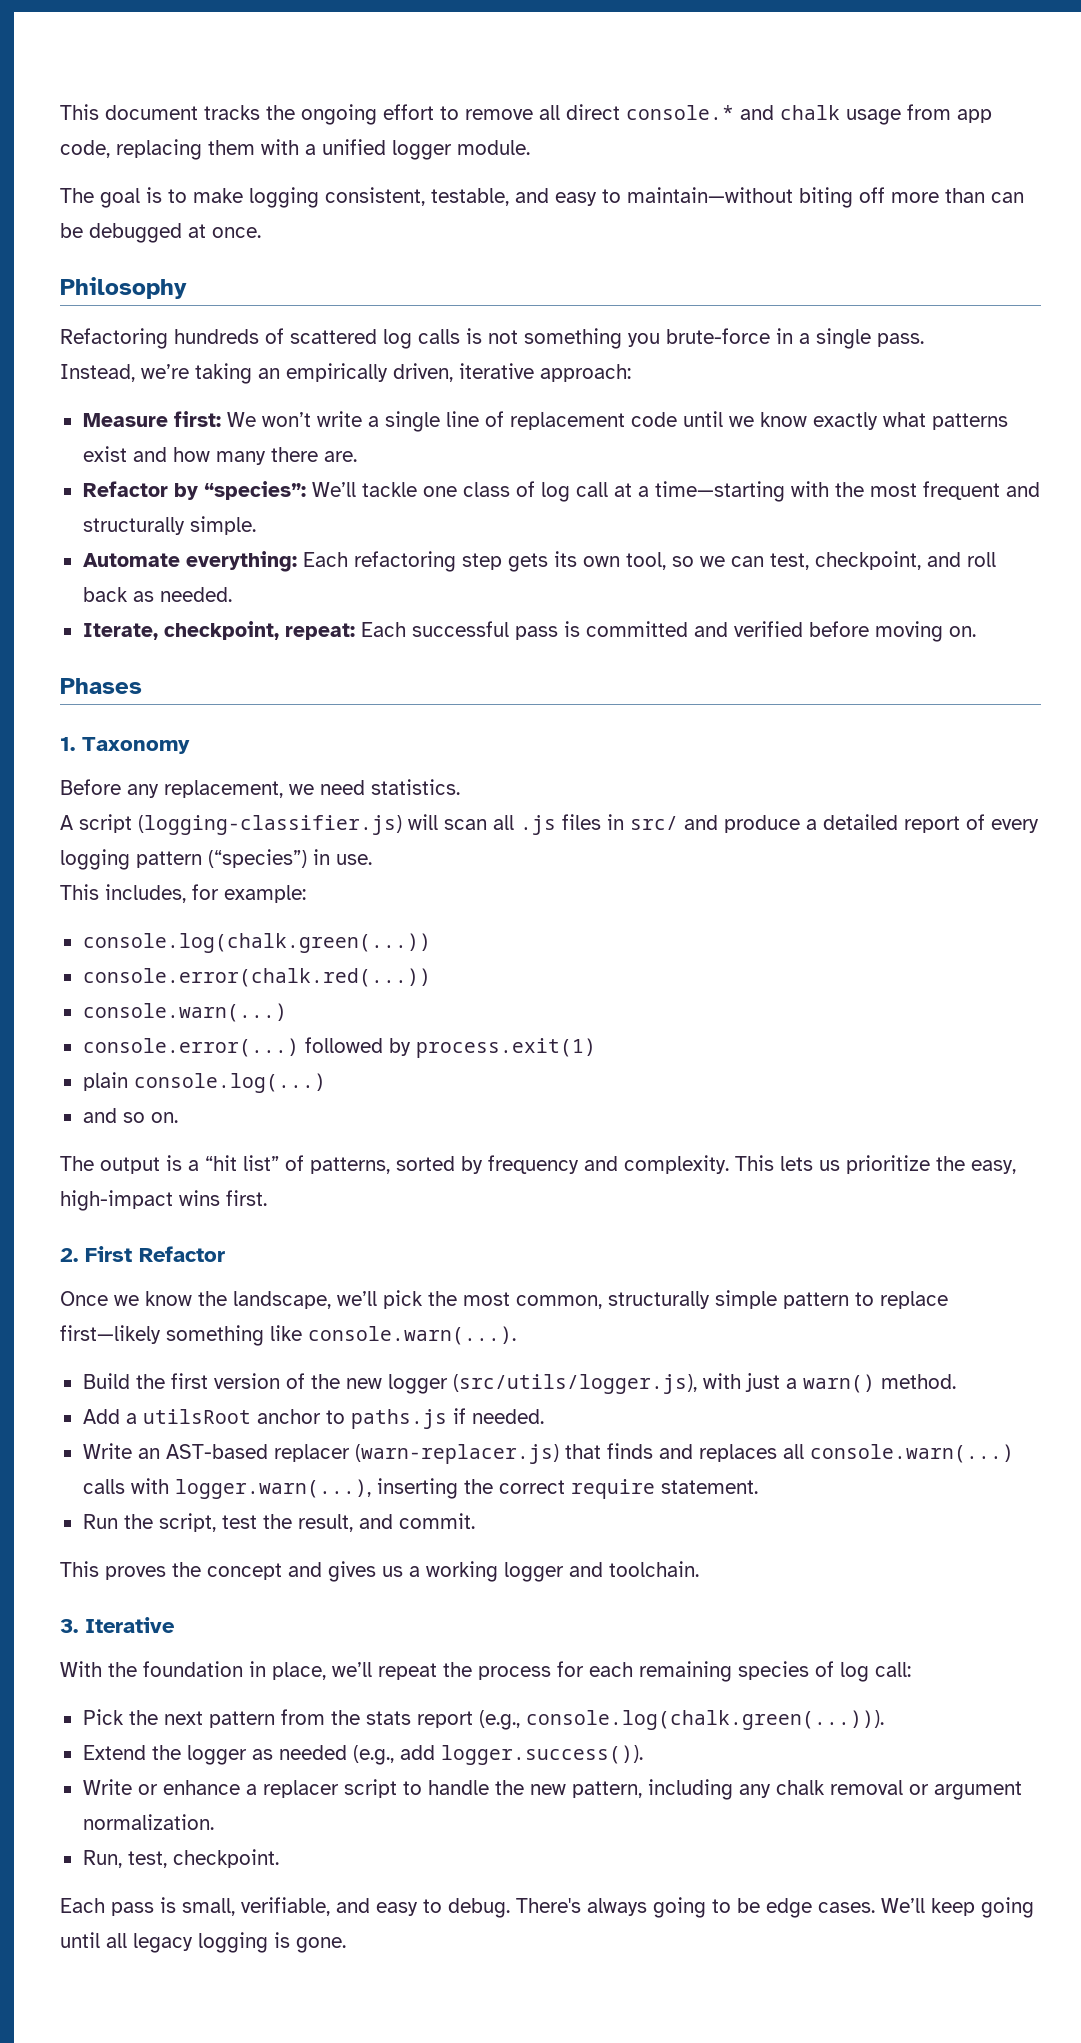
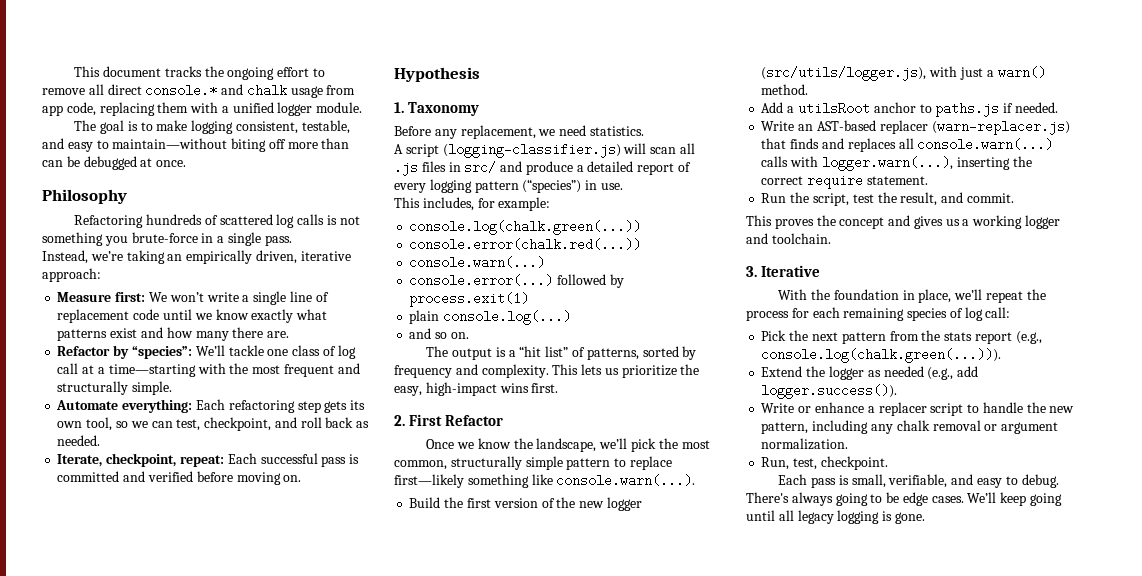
[60,678,142,694] Phases -> [394,67,480,82] Hypothesis

